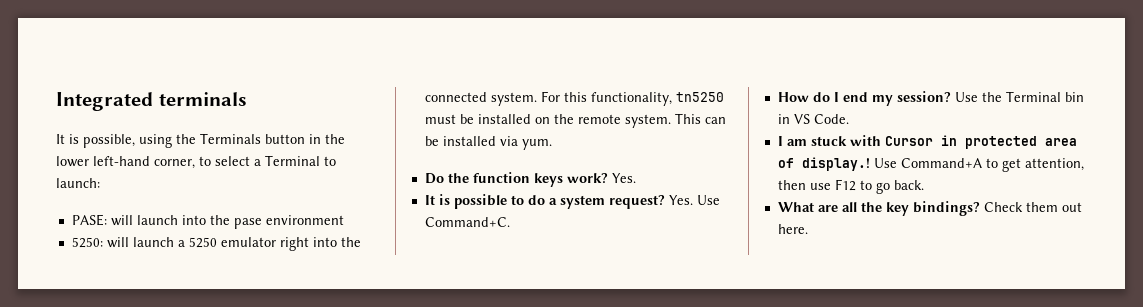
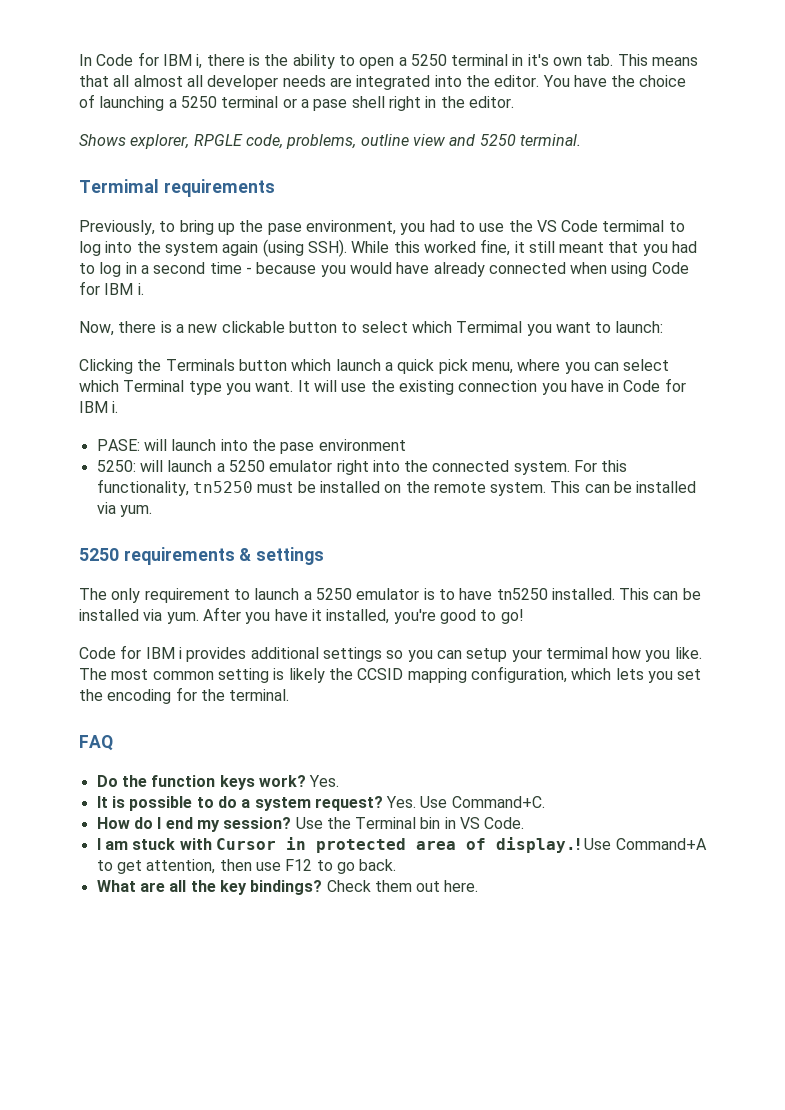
[56,92,247,111] [56,133,345,148] [56,155,336,169] [56,178,100,188] Integrated terminals // It is possible, using the Terminals button in the lower left-hand corner, to select a Terminal to launch: -> [79,52,699,69] [79,75,687,90] [79,94,514,111] [79,134,581,149] [79,179,275,197] [79,220,685,235] [79,239,698,257] [79,262,689,277] [79,281,144,295] [79,321,664,336] [79,359,670,374] [79,378,686,395] [79,401,119,413] In Code for IBM i, there is the ability to open a 5250 terminal in it's own tab. This means that all almost all developer needs are integrated into the editor. You have the choice of launching a 5250 terminal or a pase shell right in the editor. // Shows explorer, RPGLE code, problems, outline view and 5250 terminal. // Termimal requirements // Previously, to bring up the pase environment, you had to use the VS Code termimal to log into the system again (using SSH). While this worked fine, it still meant that you had to log in a second time - because you would have already connected when using Code for IBM i. // Now, there is a new clickable button to select which Termimal you want to launch: // Clicking the Terminals button which launch a quick pick menu, where you can select which Terminal type you want. It will use the existing connection you have in Code for IBM i.
(552, 144) none -> [79,547,325,565] [79,588,701,603] [79,607,524,624] [79,645,702,662] [79,666,702,683] [79,687,290,704] [79,735,113,751] // 5250 requirements & settings // The only requirement to launch a 5250 emulator is to have tn5250 installed. This can be installed via yum. After you have it installed, you're good to go! // Code for IBM i provides additional settings so you can setup your termimal how you like. The most common setting is likely the CCSID mapping configuration, which lets you set the encoding for the terminal. // FAQ

